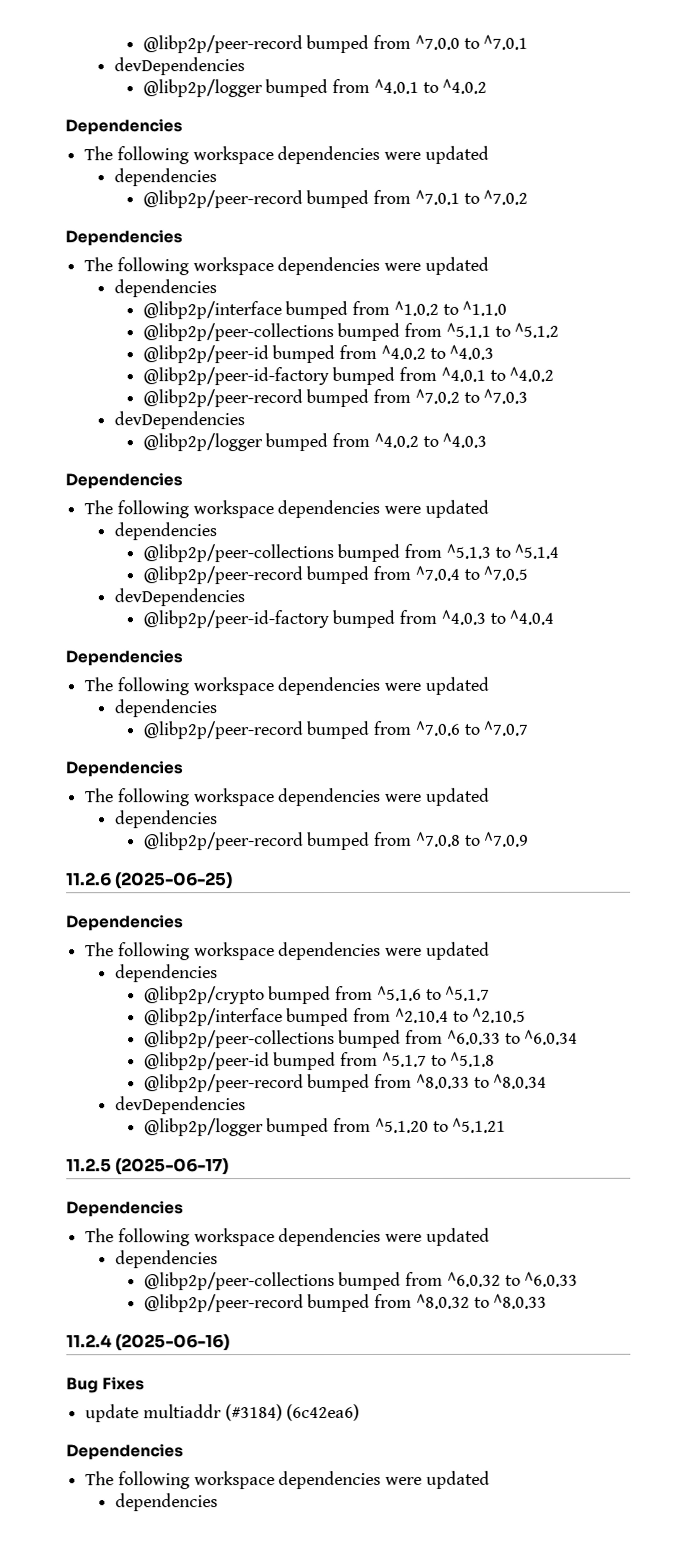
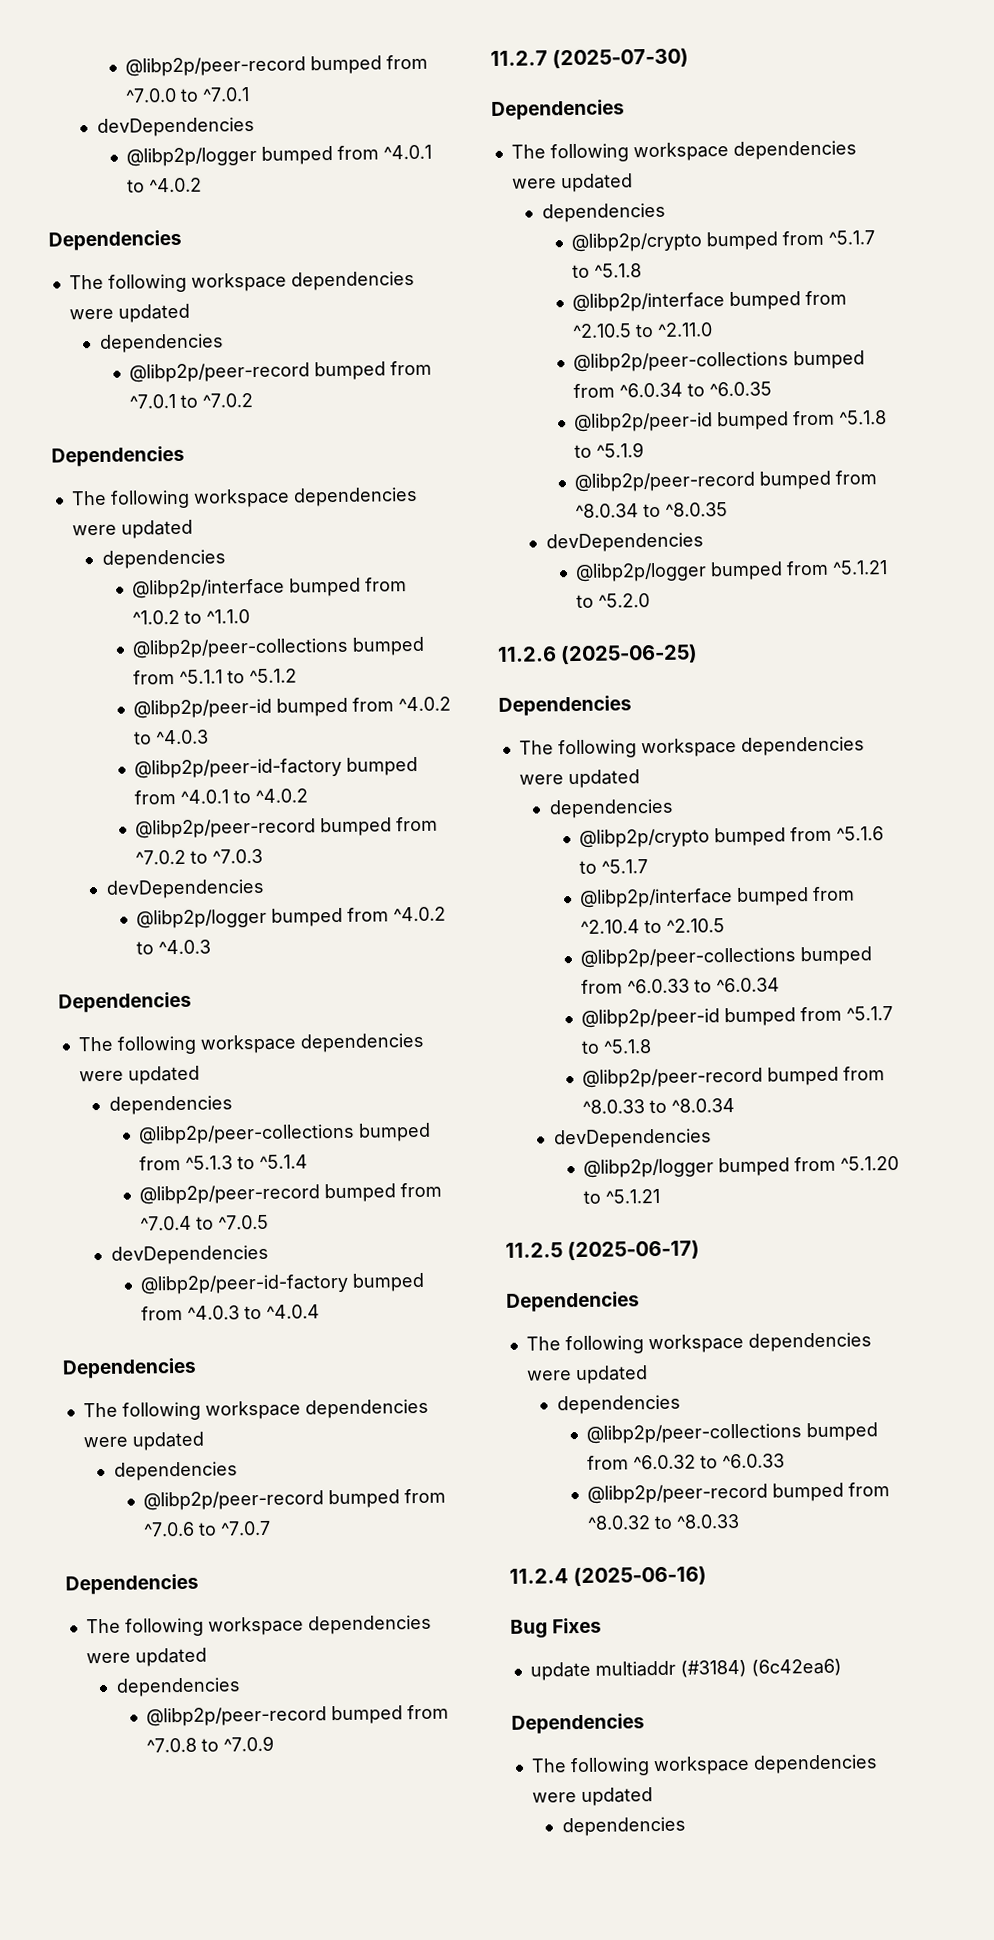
(530, 839) none -> [490,47,690,69] [491,99,625,121] [510,140,857,163] [511,173,633,193] [541,202,666,223] [571,230,876,253] [572,263,643,278] [572,290,848,312] [572,322,714,338] [573,350,866,372] [573,381,773,398] [574,410,888,432] [574,442,645,458] [574,470,878,492] [575,502,729,518] [545,532,704,553] [575,560,889,582] [576,593,651,608] // 11.2.7 (2025-07-30) // Dependencies // The following workspace dependencies were updated // dependencies // @libp2p/crypto bumped from ^5.1.7 to ^5.1.8 // @libp2p/interface bumped from ^2.10.5 to ^2.11.0 // @libp2p/peer-collections bumped from ^6.0.34 to ^6.0.35 // @libp2p/peer-id bumped from ^5.1.8 to ^5.1.9 // @libp2p/peer-record bumped from ^8.0.34 to ^8.0.35 // devDependencies // @libp2p/logger bumped from ^5.1.21 to ^5.2.0

